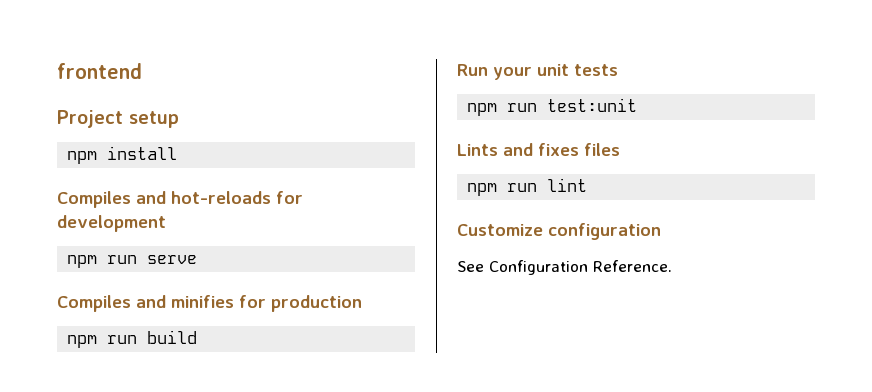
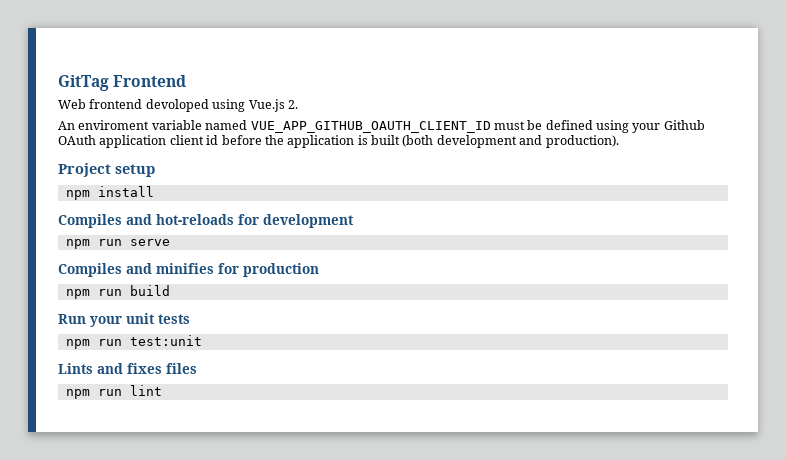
[57,63,142,79] frontend -> [58,75,187,91] [58,99,298,112] [58,120,705,133] [58,135,619,148] GitTag Frontend // Web frontend devoloped using Vue.js 2. // An enviroment variable named VUE_APP_GITHUB_OAUTH_CLIENT_ID must be defined using your Github OAuth application client id before the application is built (both development and production).
[457,223,661,240] [457,260,672,275] // Customize configuration // See Configuration Reference. -> (162, 390) none

